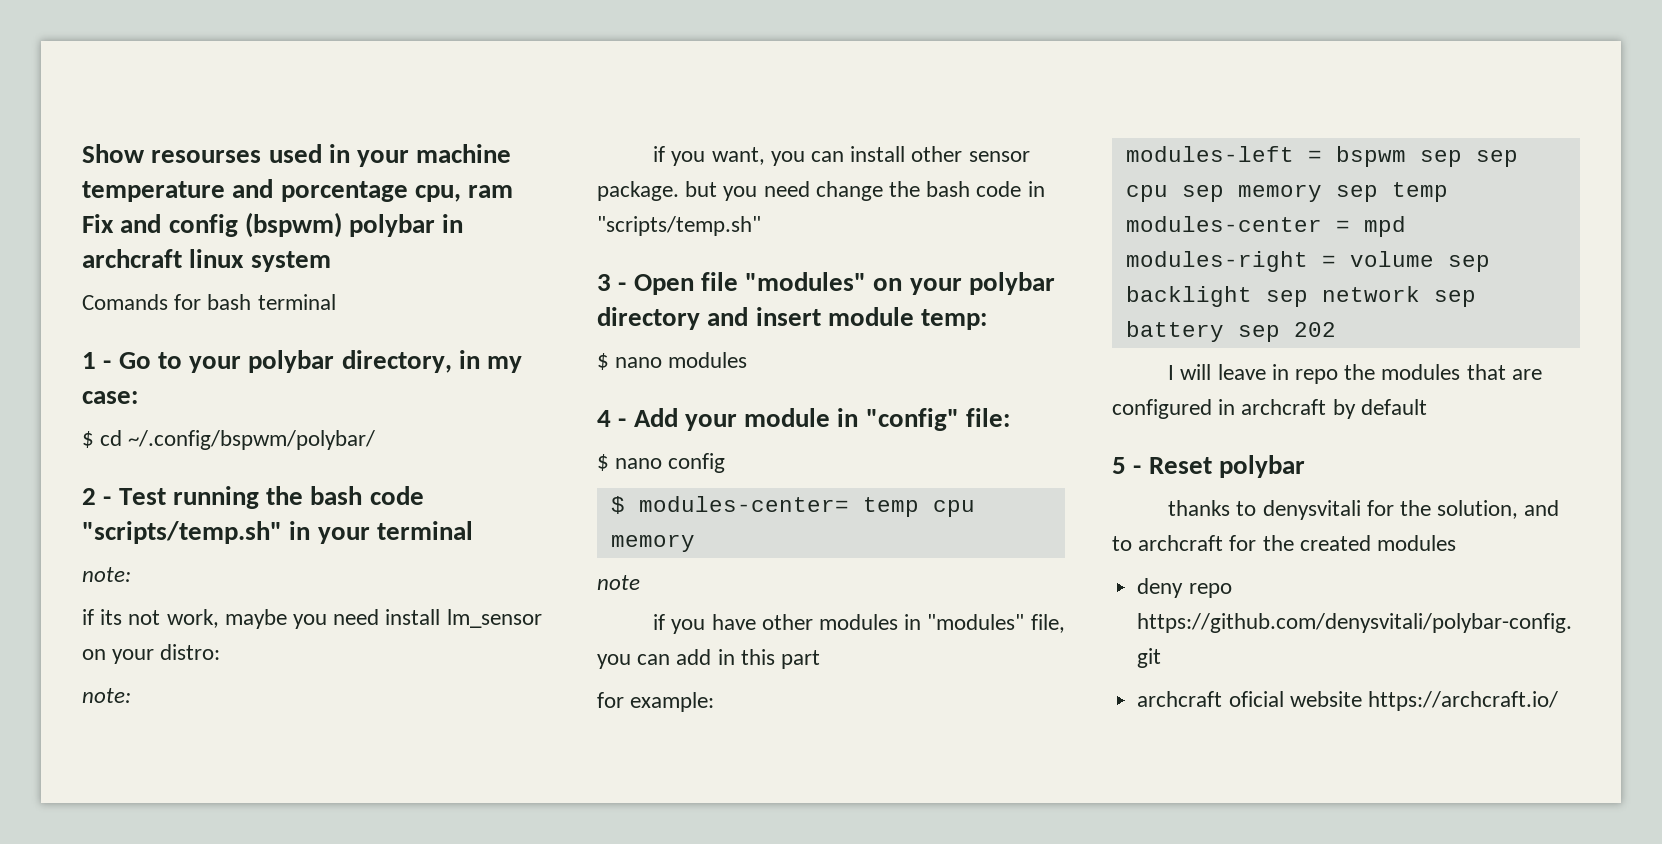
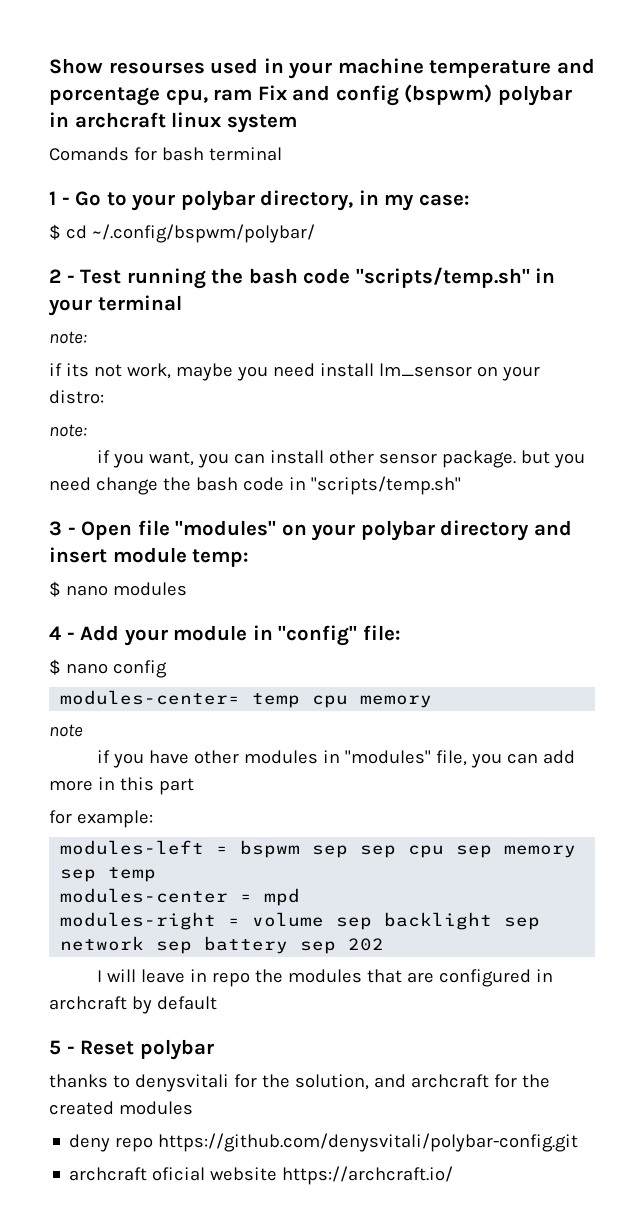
[610,496,625,514] $ -> (167, 669) none
(712, 657) none -> [49,780,93,791] more
[1112,536,1132,551] to -> (406, 1081) none

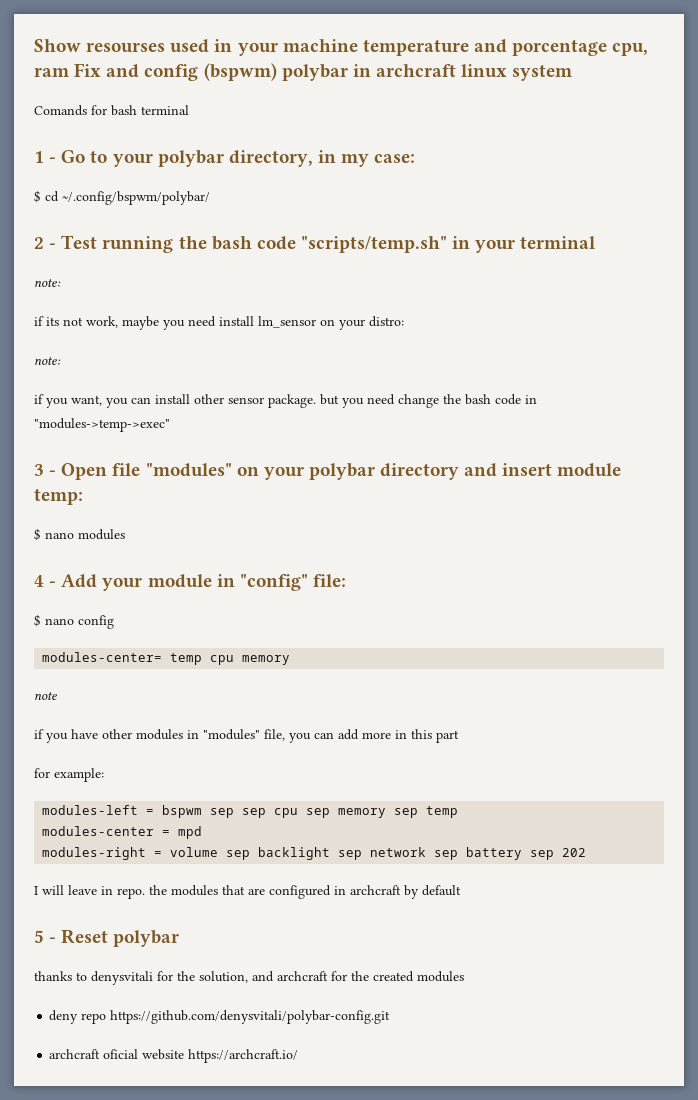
[310,476,461,495] "scripts/temp.sh" -> [34,418,170,432] "modules->temp->exec"
[211,972,250,987] repo -> [117,888,145,899] repo.

